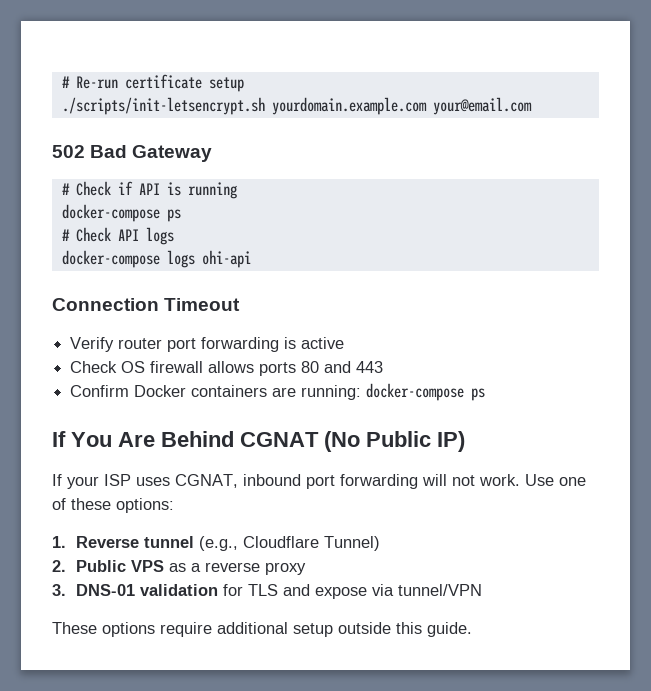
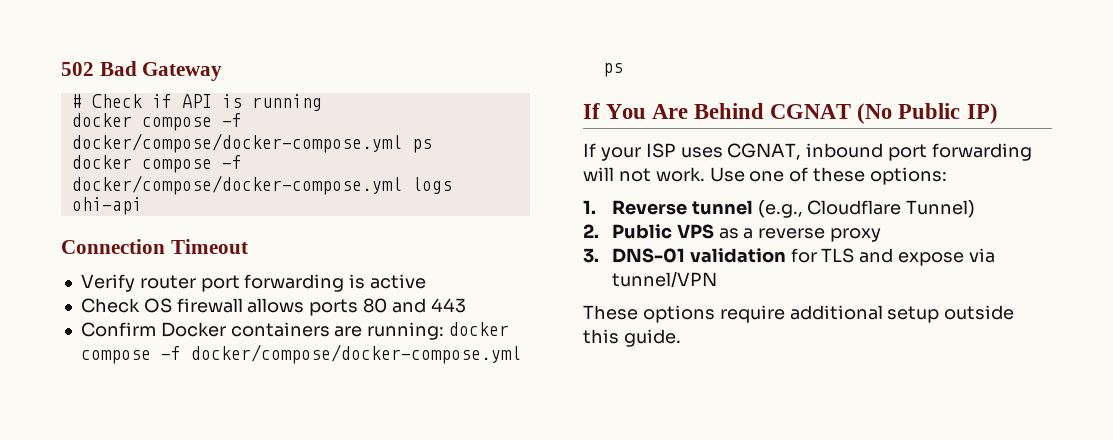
[61,74,244,92] [61,97,532,115] # Re-run certificate setup // ./scripts/init-letsencrypt.sh yourdomain.example.com your@email.com // -> (61, 69) none
[61,204,181,222] [61,227,174,245] [61,250,160,268] docker-compose ps // # Check API logs // docker-compose -> [71,113,242,131] [71,133,432,153] [71,155,242,173] [71,175,402,195] docker compose -f docker/compose/docker-compose.yml ps // docker compose -f docker/compose/docker-compose.yml
[366,383,465,401] docker-compose -> [449,322,510,336] [80,344,521,364] docker compose -f docker/compose/docker-compose.yml

